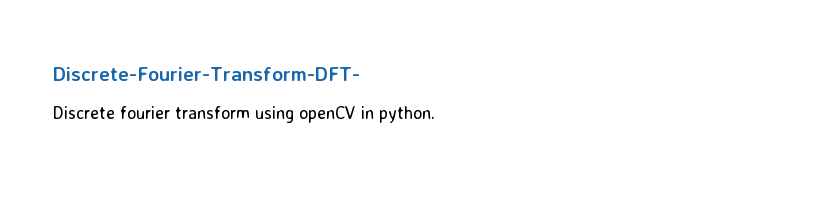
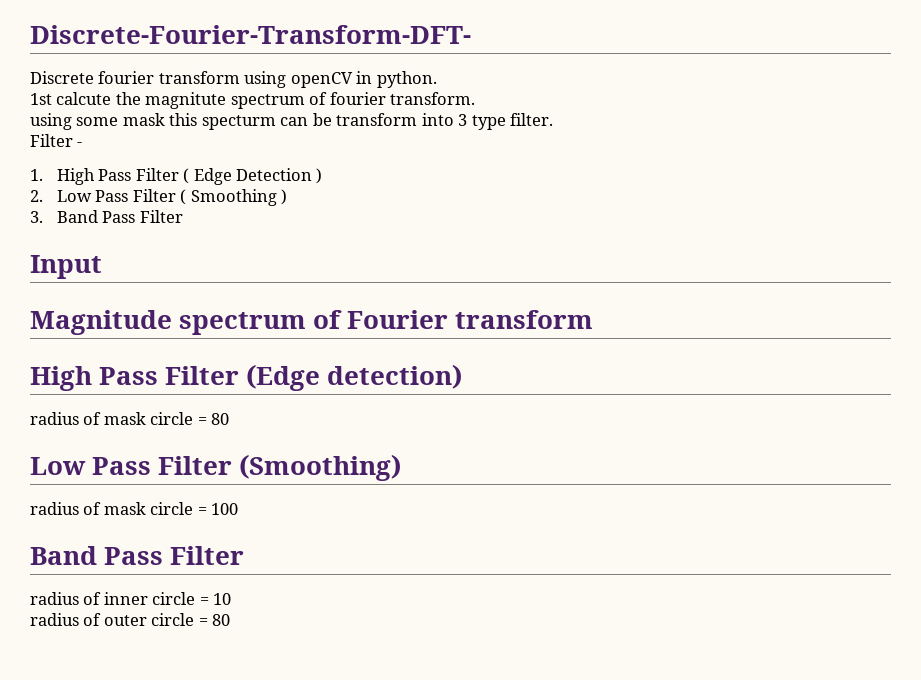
(435, 114) none -> [30,92,476,109] [30,113,554,130] [30,134,83,147] [30,168,323,185] [30,189,287,206] [30,210,183,223] [30,255,102,279] [30,310,594,335] [30,364,463,391] [30,412,230,425] [30,454,402,481] [30,502,239,515] [30,546,245,565] [30,592,232,605] [30,613,231,626] // 1st calcute the magnitute spectrum of fourier transform. // using some mask this specturm can be transform into 3 type filter. // Filter - // 1. High Pass Filter ( Edge Detection ) // 2. Low Pass Filter ( Smoothing ) // 3. Band Pass Filter // Input // Magnitude spectrum of Fourier transform // High Pass Filter (Edge detection) // radius of mask circle = 80 // Low Pass Filter (Smoothing) // radius of mask circle = 100 // Band Pass Filter // radius of inner circle = 10 // radius of outer circle = 80

